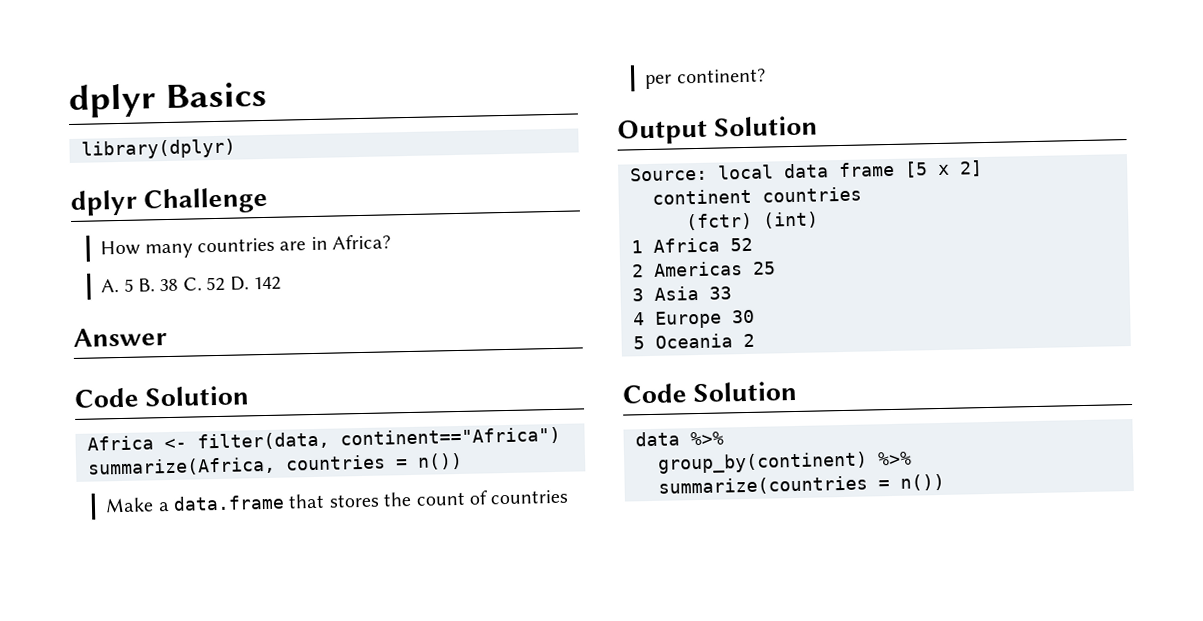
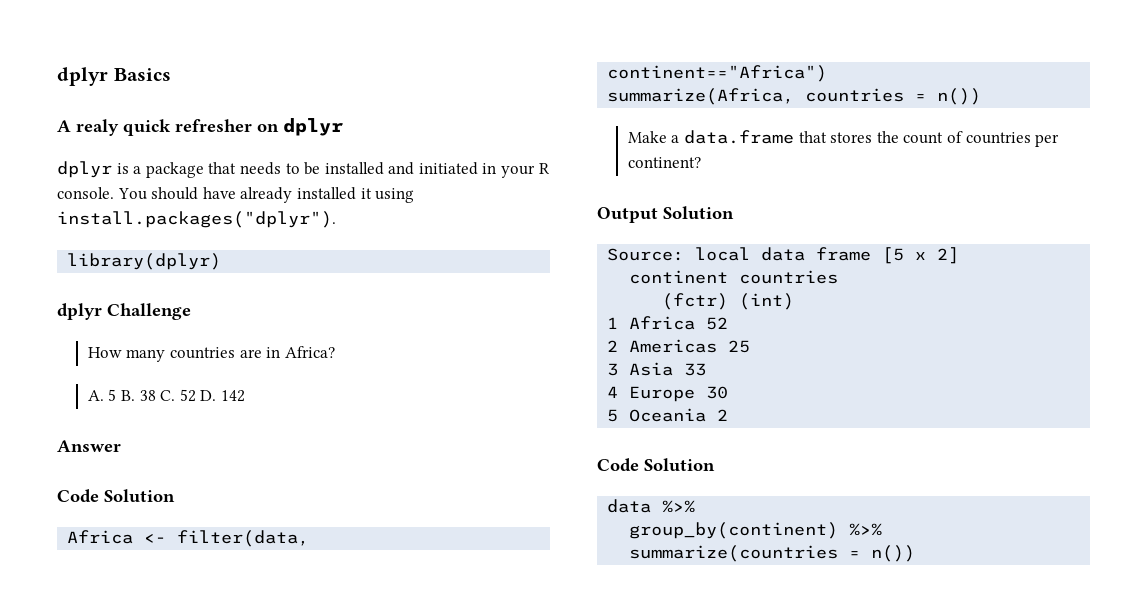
(267, 95) none -> [57,118,343,136] [57,161,550,178] [57,187,415,203] [57,211,336,228] // A realy quick refresher on dplyr // dplyr is a package that needs to be installed and initiated in your R console. You should have already installed it using install.packages("dplyr").

